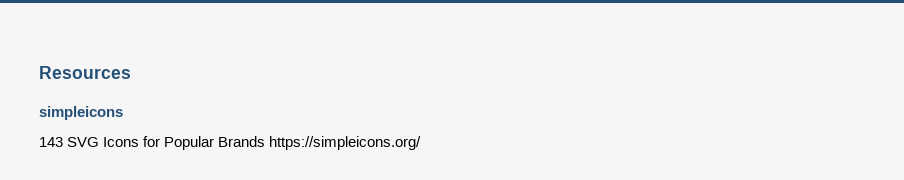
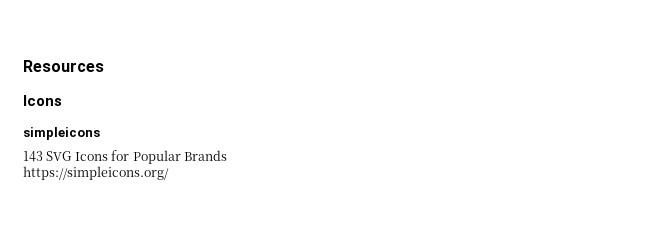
(131, 72) none -> [23,95,62,106] // Icons
(266, 141) none -> (227, 155) //

